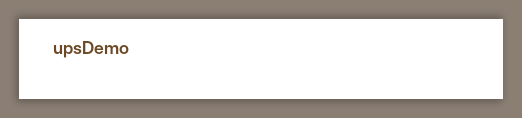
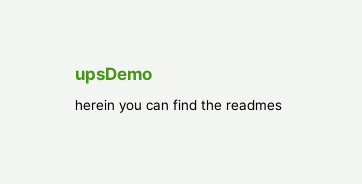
(129, 49) none -> [75,99,282,113] // herein you can find the readmes

